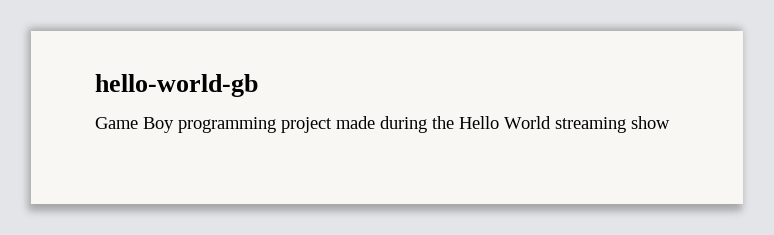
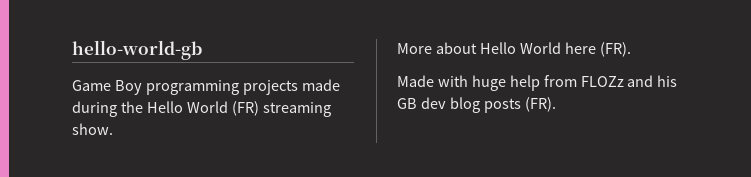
[281,117,332,133] project -> [242,80,298,95] projects
[555,116,670,133] streaming show -> [231,101,331,117] [72,123,113,135] [397,42,631,57] [397,75,678,91] [397,97,556,113] (FR) streaming show. // More about Hello World here (FR). // Made with huge help from FLOZz and his GB dev blog posts (FR).

